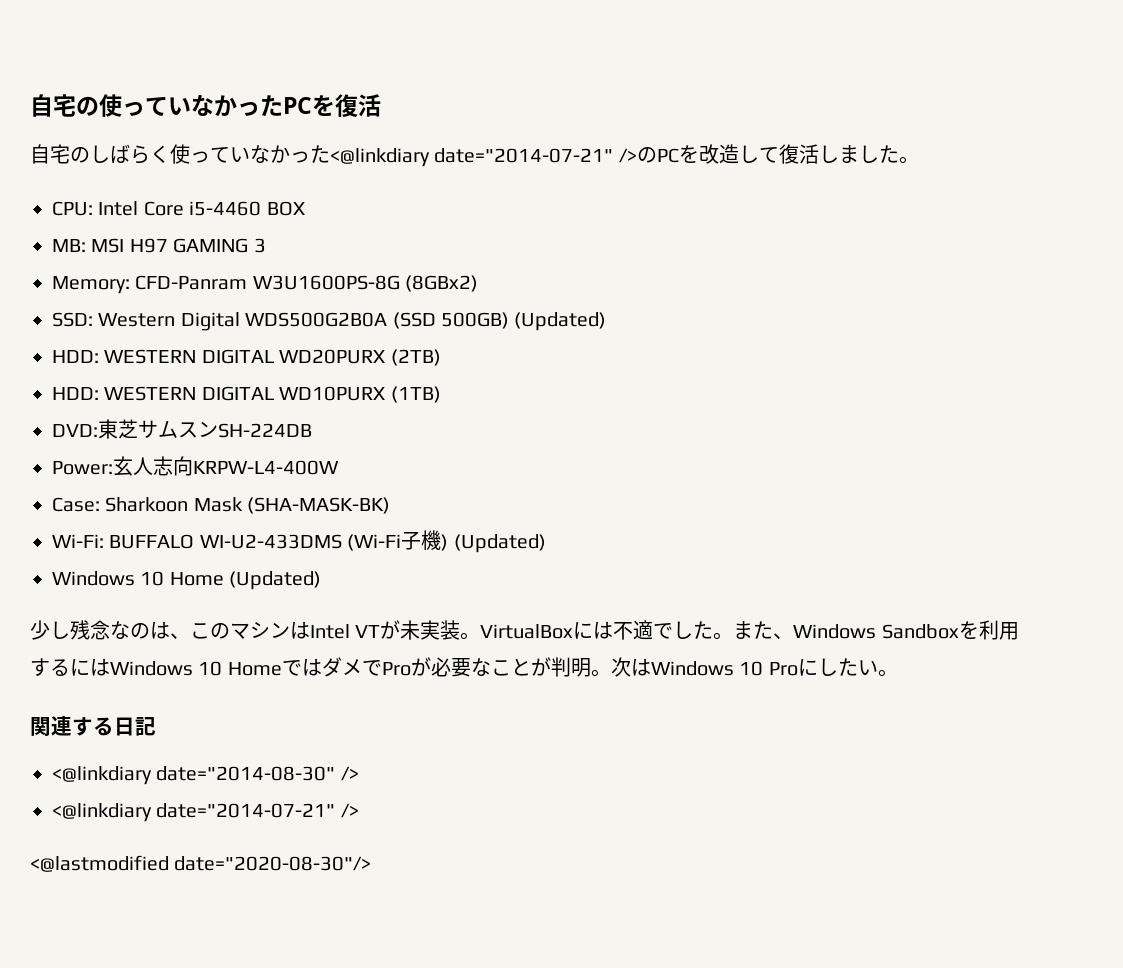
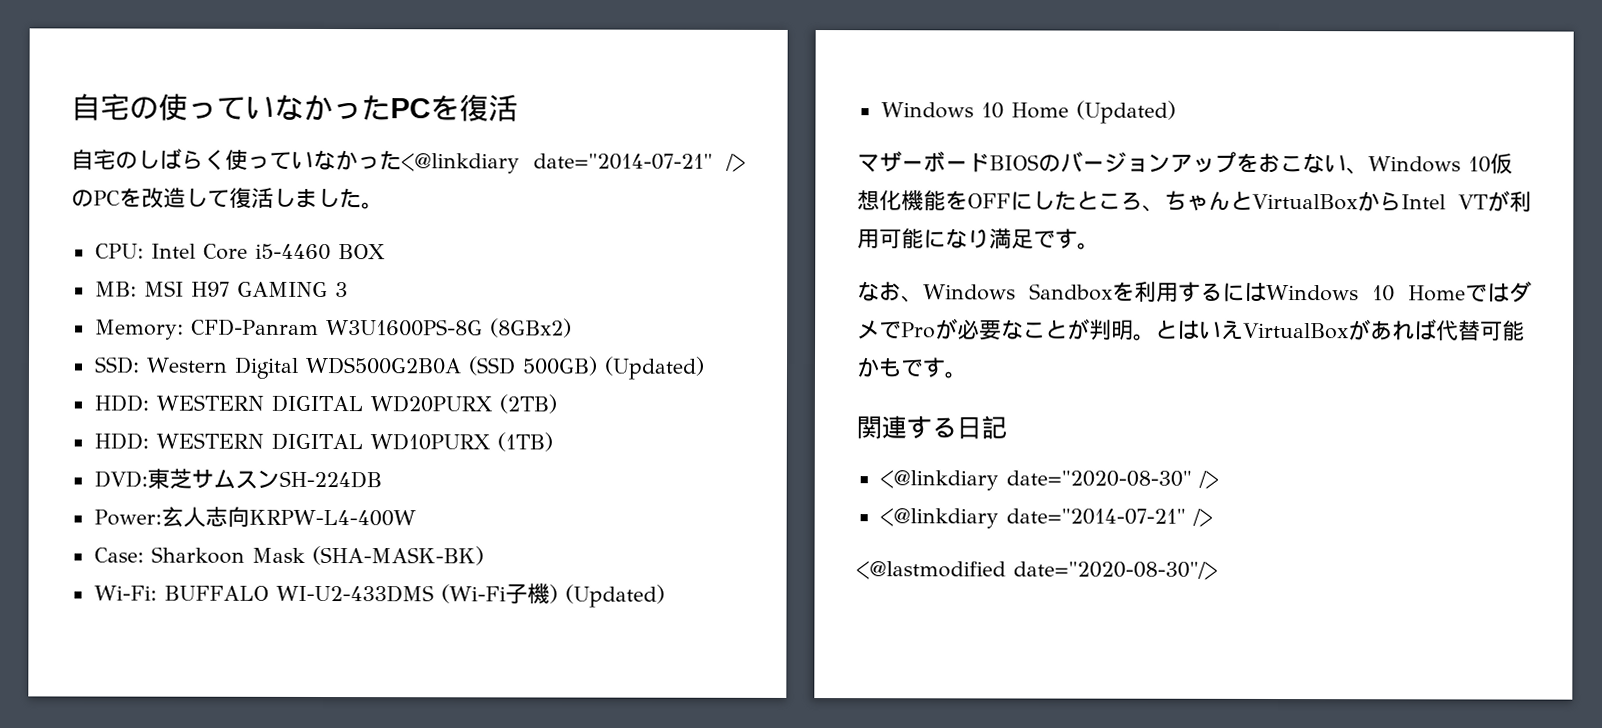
[30,620,774,640] 少し残念なのは、このマシンはIntel VTが未実装。VirtualBoxには不適でした。また -> [857,151,1513,175] [857,190,1532,212] [857,228,1100,250] [857,281,902,302] マザーボードBIOSのバージョンアップをおこない、Windows 10仮想化機能をOFFにしたところ、ちゃんとVirtualBoxからIntel VTが利用可能になり満足です。 // なお
[610,657,878,677] 次はWindows 10 Proにしたい -> [1155,319,1525,341] [856,357,946,378] とはいえVirtualBoxがあれば代替可能かもです
[156,766,336,781] date="2014-08-30" -> [1005,470,1192,487] date="2020-08-30"

